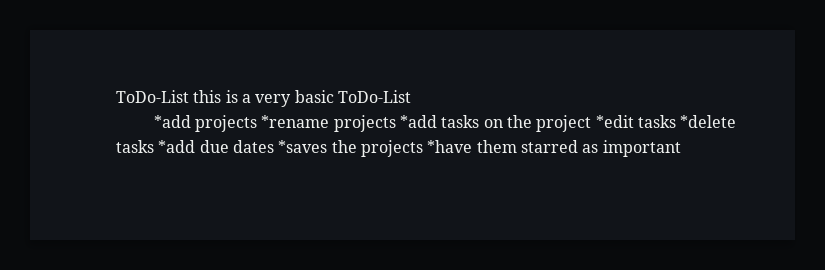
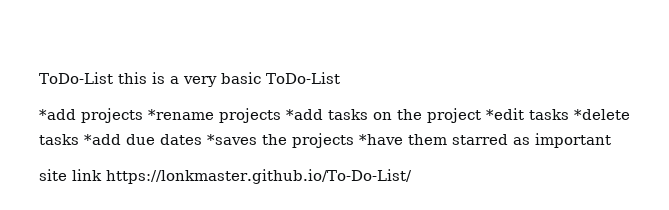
(681, 148) none -> [39,169,412,184] // site link https://lonkmaster.github.io/To-Do-List/

